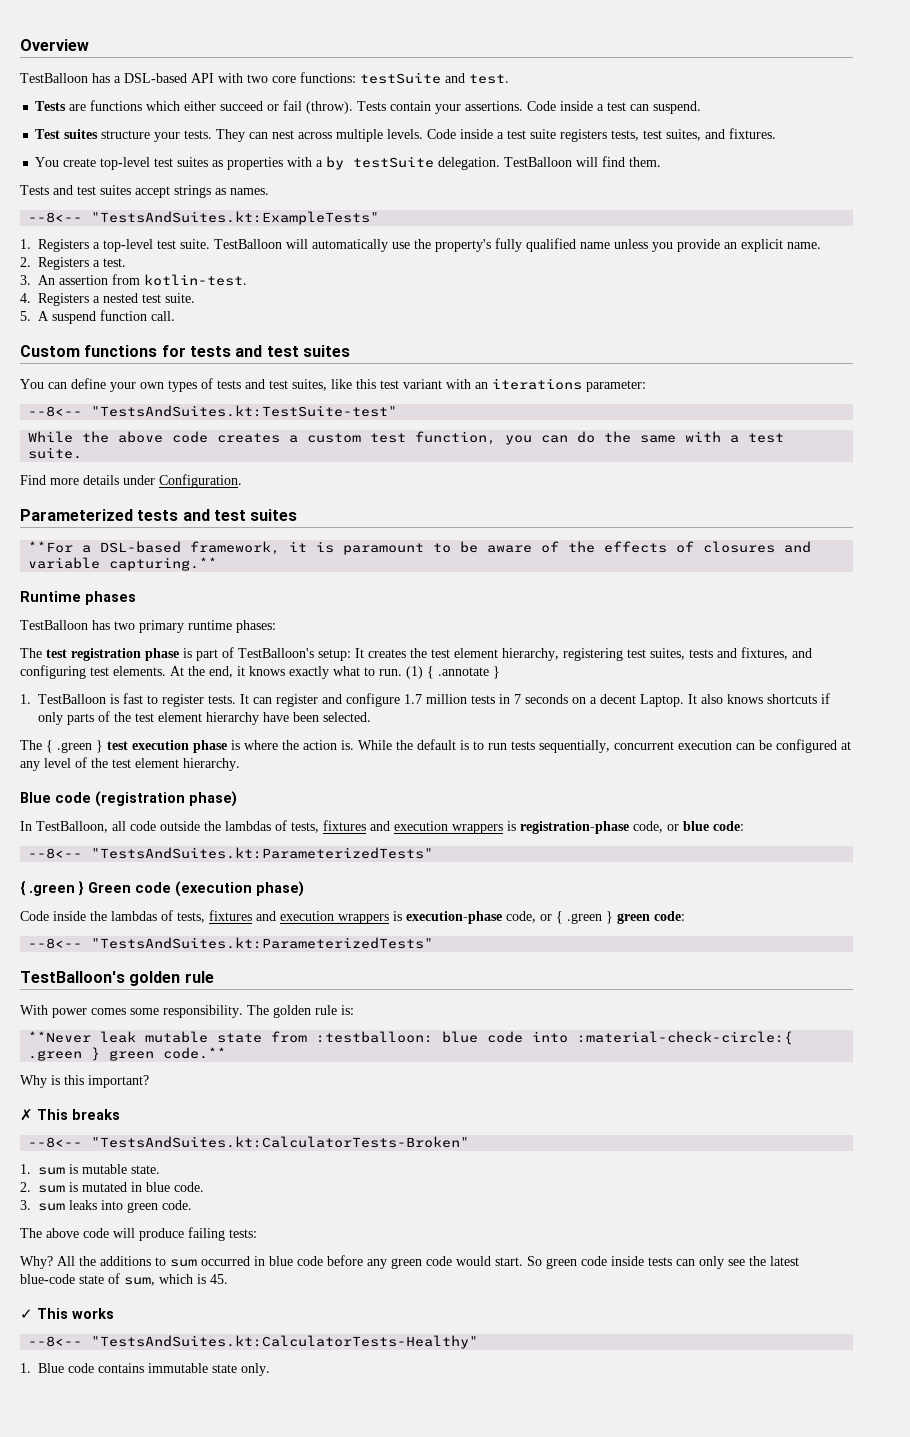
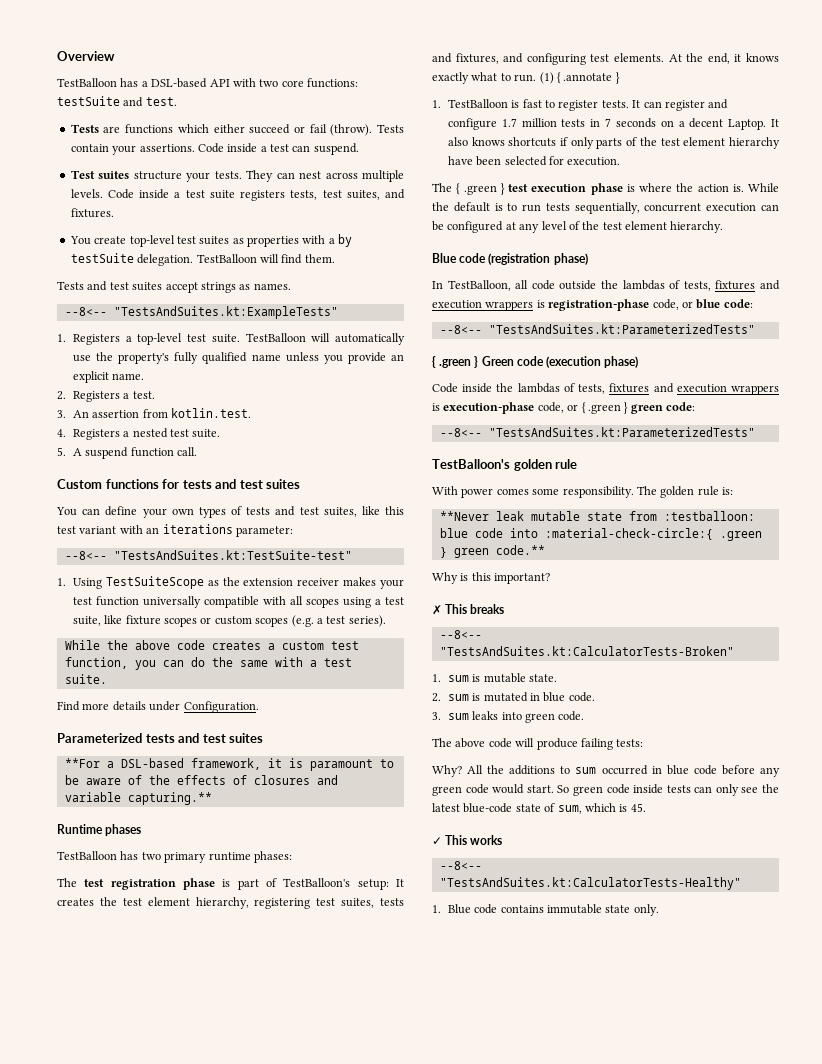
[144,274,248,286] kotlin-test. -> [171,408,252,418] kotlin.test.
(398, 411) none -> [57,576,404,589] [72,596,405,608] [72,615,386,627] // 1. Using TestSuiteScope as the extension receiver makes your test function universally compatible with all scopes using a test suite, like fixture scopes or custom scopes (e.g. a test series).
[323,712,372,722] selected. -> [504,156,621,166] selected for execution.

